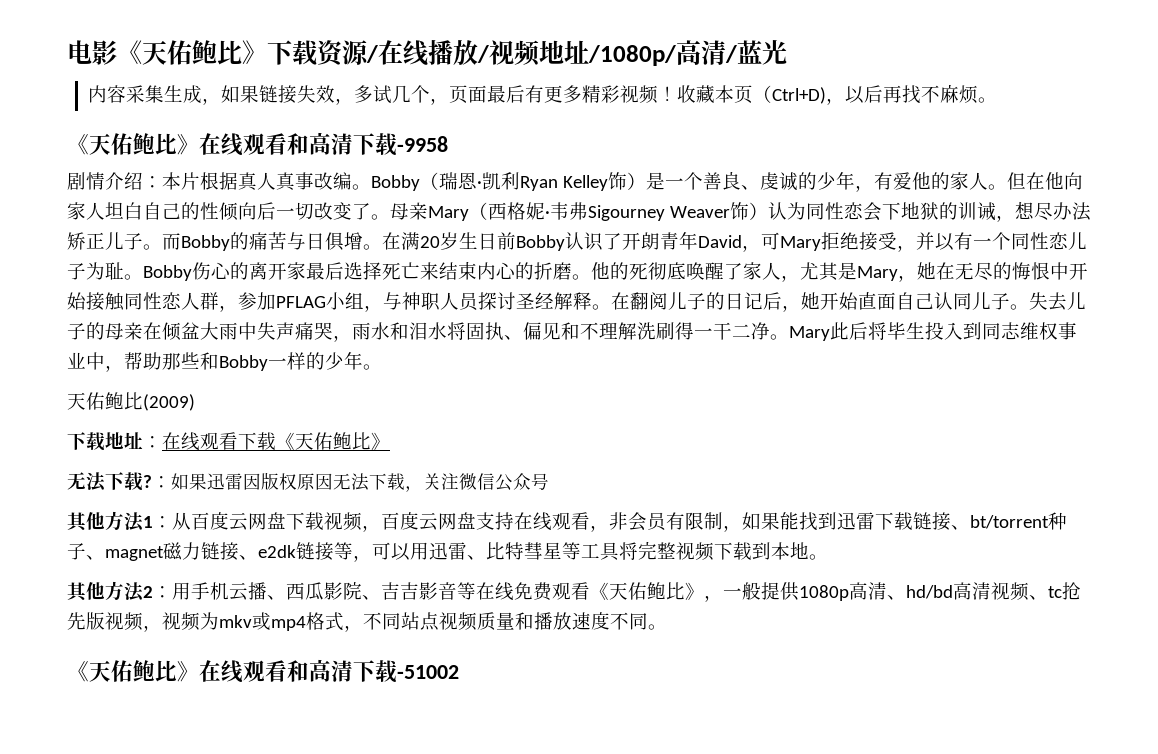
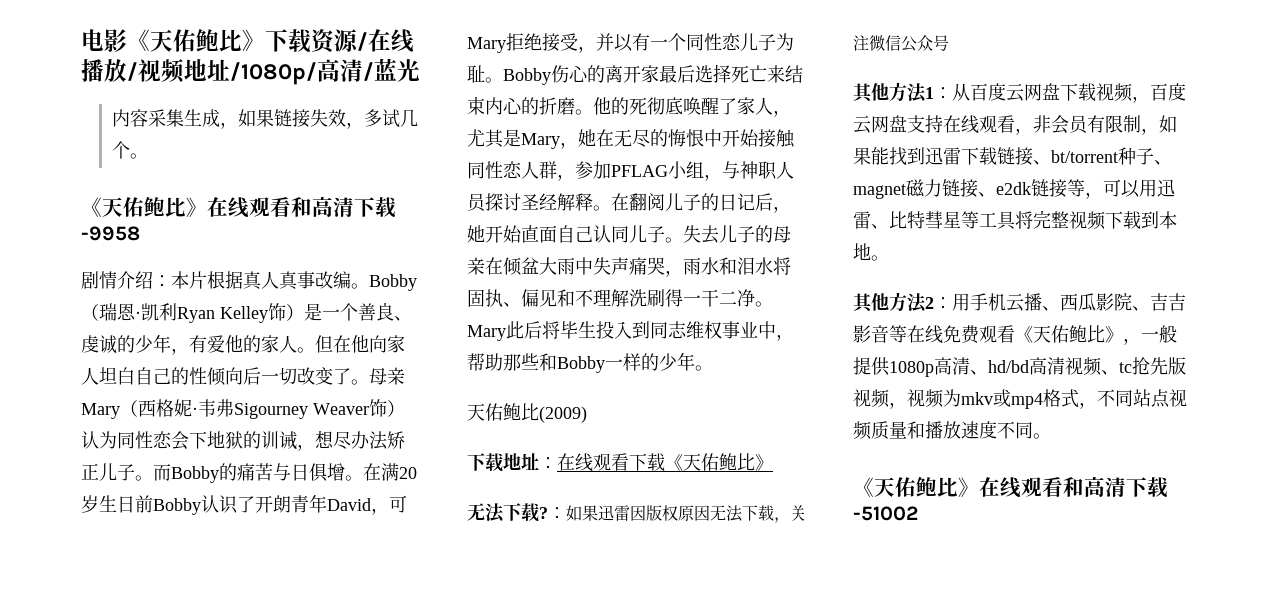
[430,84,979,105] ，页面最后有更多精彩视频！收藏本页（Ctrl+D)，以后再找不麻烦 -> (130, 150) none

